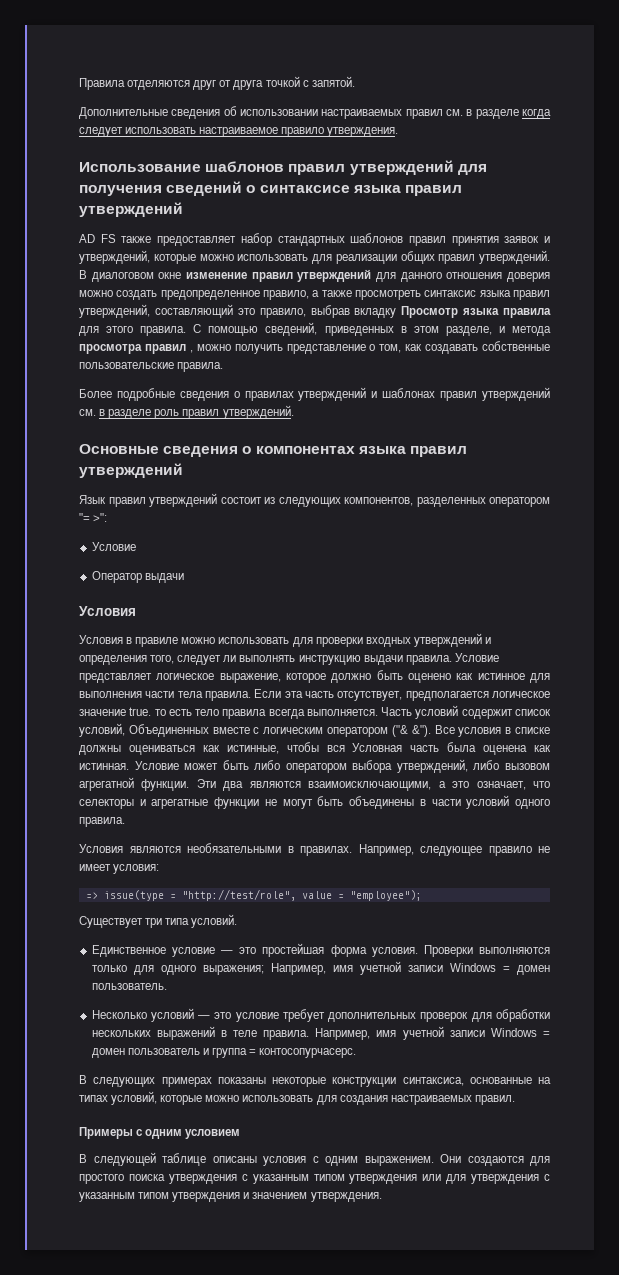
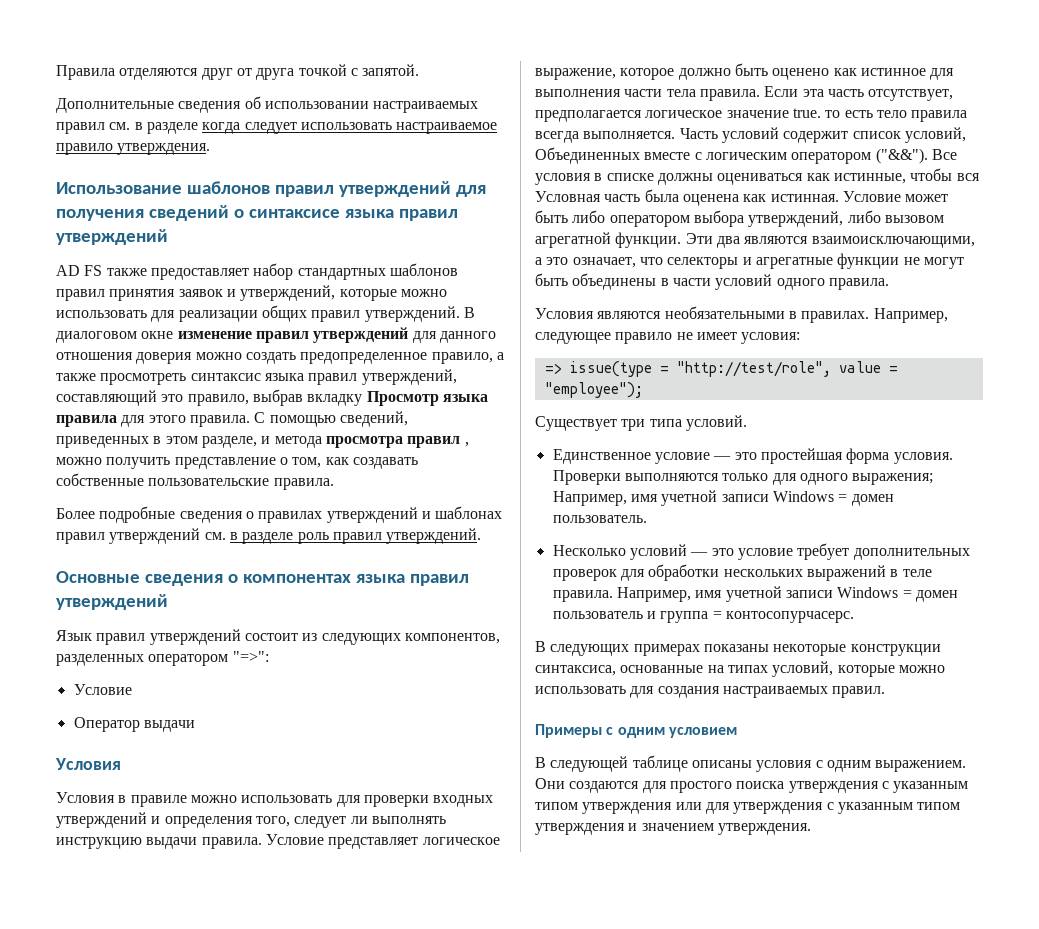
[79,513,108,522] "= >": -> [232,651,269,662] "=>":
[391,725,431,737] ("& &"). -> [875,148,928,164] ("&&").

